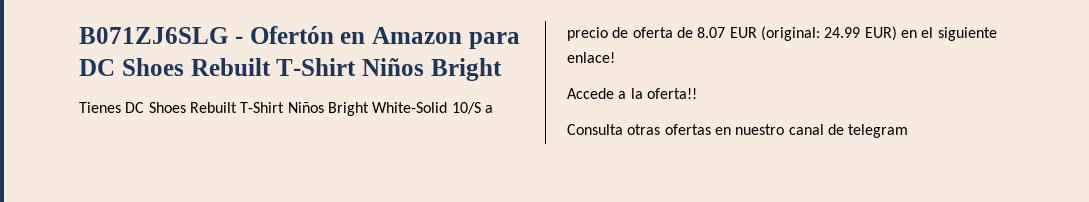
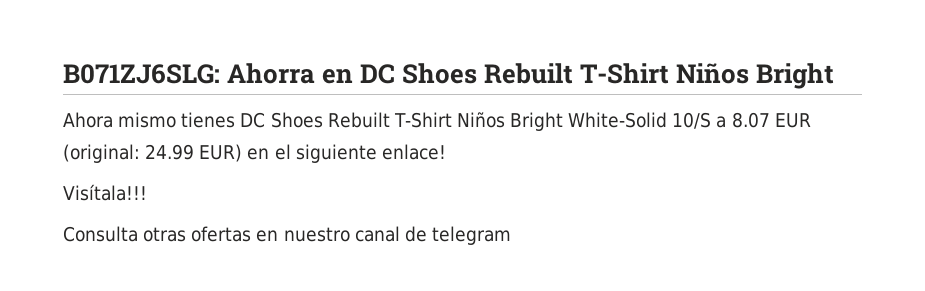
[79,26,520,49] B071ZJ6SLG - Ofertón en Amazon para -> [63,63,354,84] B071ZJ6SLG: Ahorra en
[79,102,121,113] Tienes -> [63,112,236,128] Ahora mismo tienes
[567,27,693,41] precio de oferta de -> (727, 122) none
[567,88,697,99] Accede a la oferta!! -> [63,184,147,201] Visítala!!!

